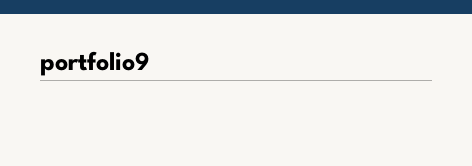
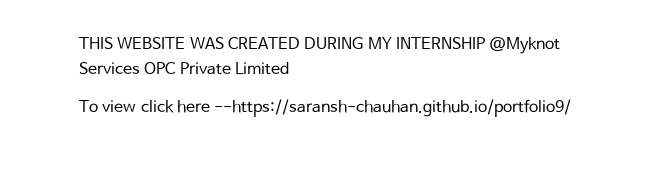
[40,51,150,76] portfolio9 -> [79,37,561,54] [79,62,289,75] [79,99,572,117] THIS WEBSITE WAS CREATED DURING MY INTERNSHIP @Myknot Services OPC Private Limited // To view click here --https://saransh-chauhan.github.io/portfolio9/

